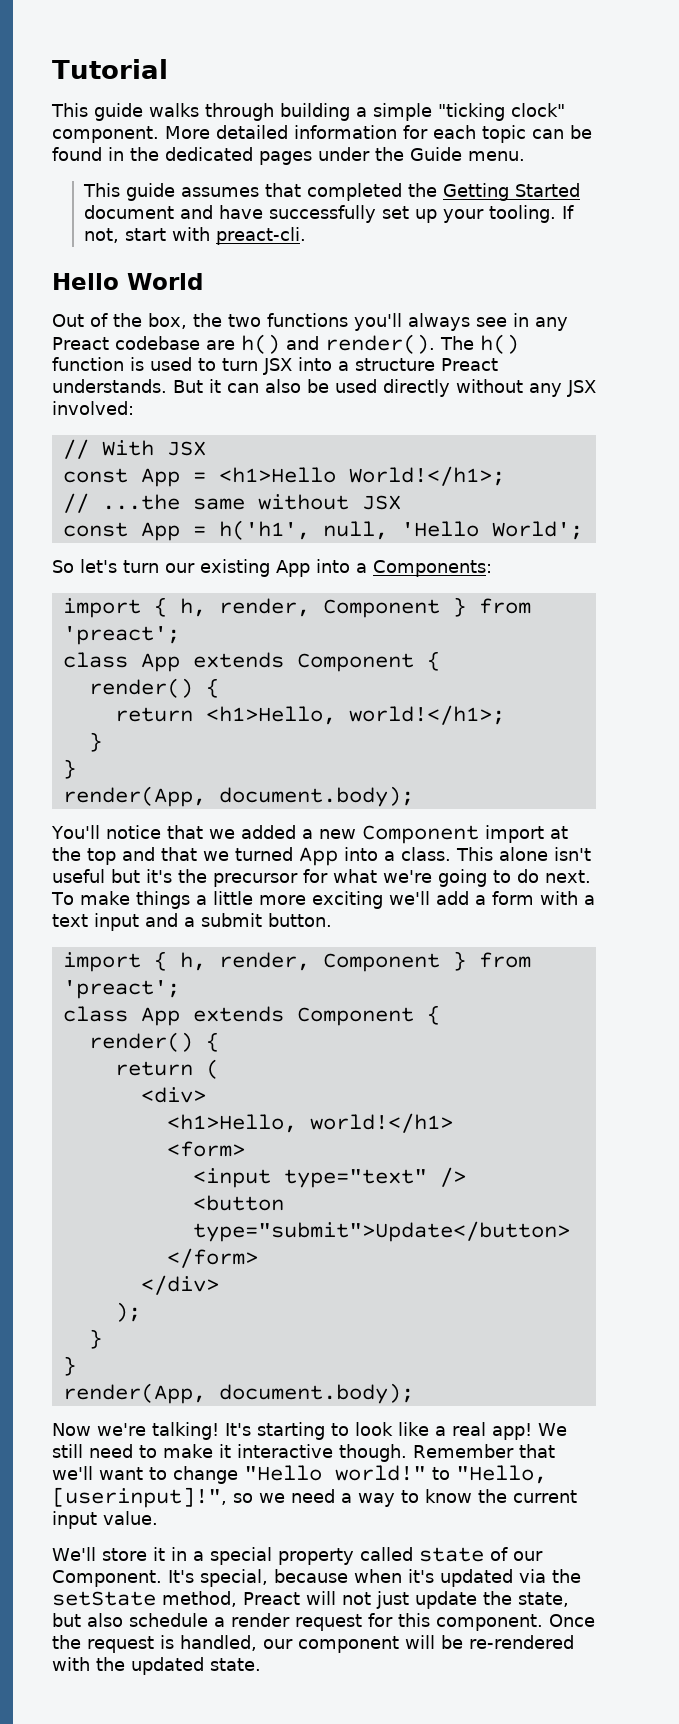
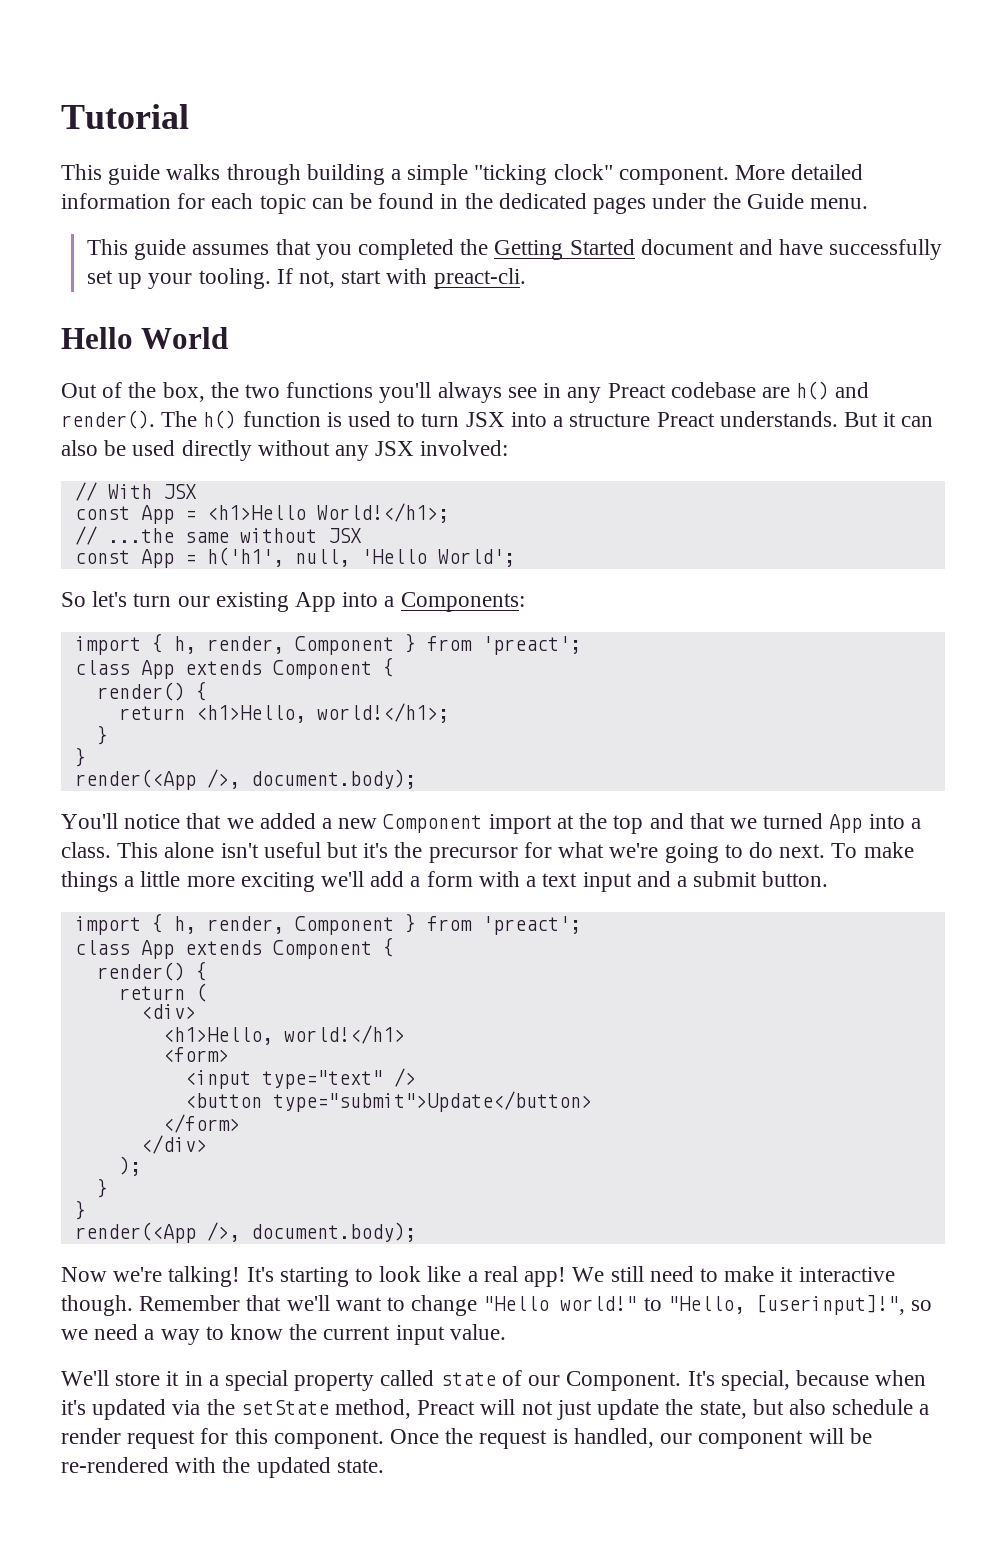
(302, 190) none -> [315,244,352,260] you
[62,786,206,807] render(App, -> [74,769,240,790] render(<App />,
[62,1383,206,1404] render(App, -> [74,1222,240,1243] render(<App />,

